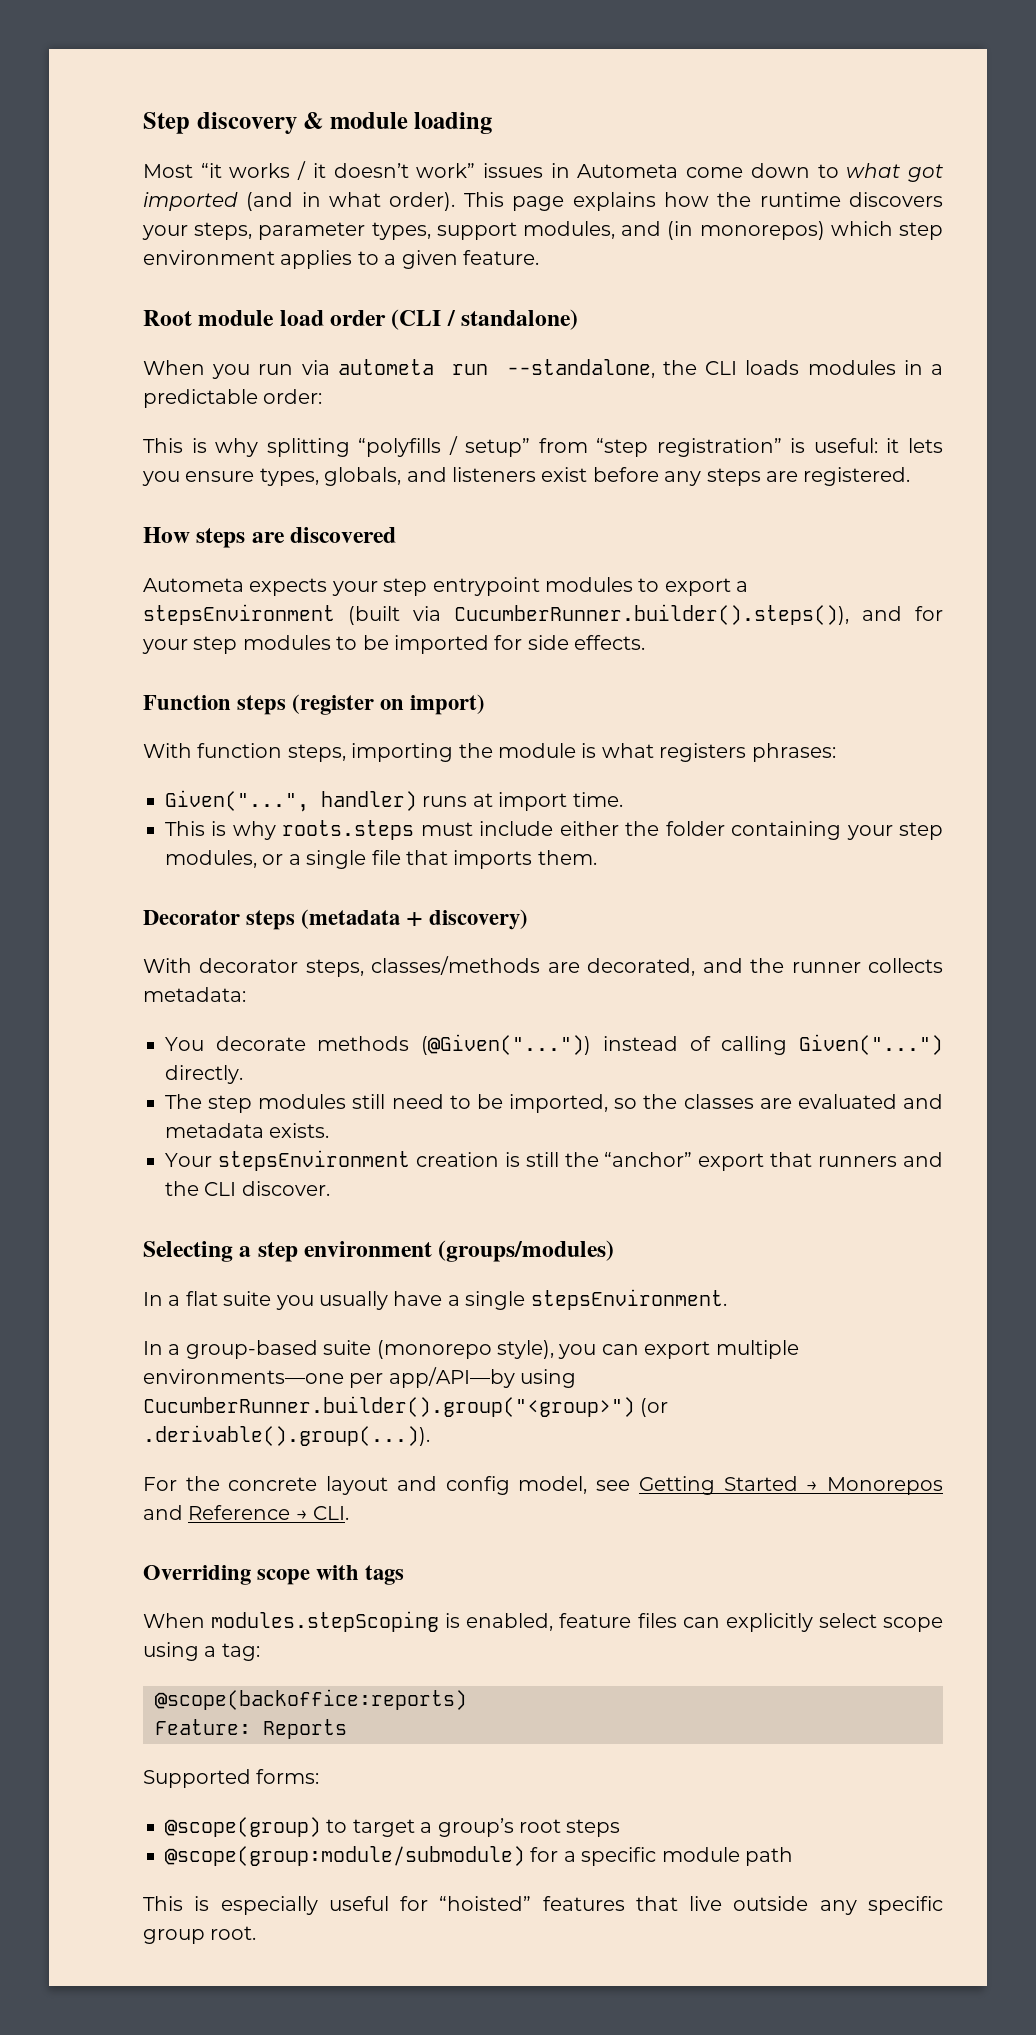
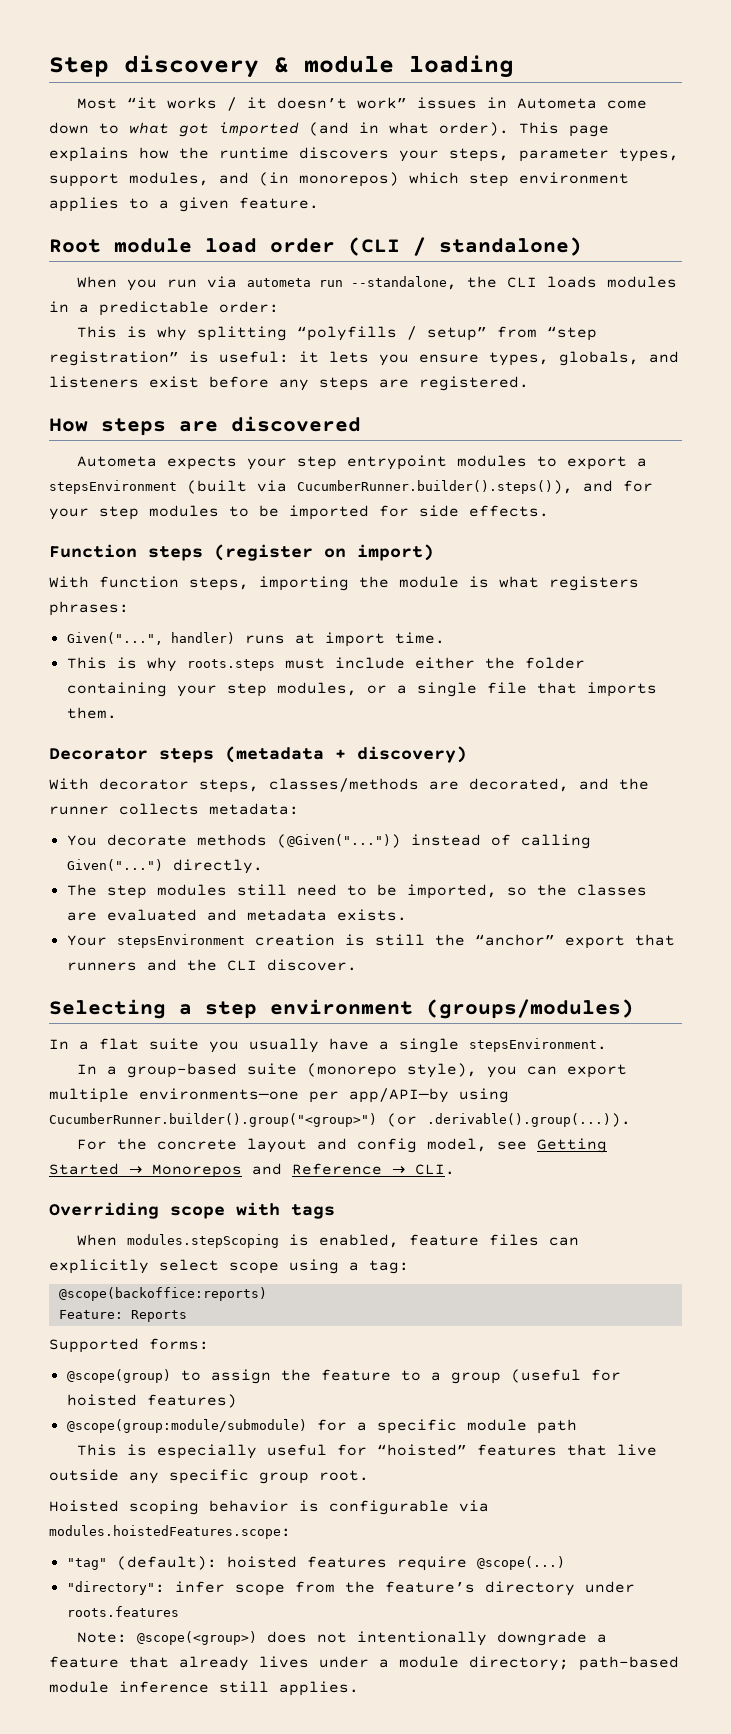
[352,1818,621,1837] target a group’s root steps -> [210,1369,621,1384] [66,1394,237,1408] assign the feature to a group (useful for hoisted features)
(257, 1933) none -> [49,1500,489,1515] [49,1525,291,1539] [66,1556,565,1571] [66,1581,635,1596] [66,1606,179,1617] [77,1631,608,1646] [49,1656,679,1671] [49,1681,359,1696] // Hoisted scoping behavior is configurable via modules.hoistedFeatures.scope: // "tag" (default): hoisted features require @scope(...) // "directory": infer scope from the feature’s directory under roots.features // Note: @scope(<group>) does not intentionally downgrade a feature that already lives under a module directory; path-based module inference still applies.

